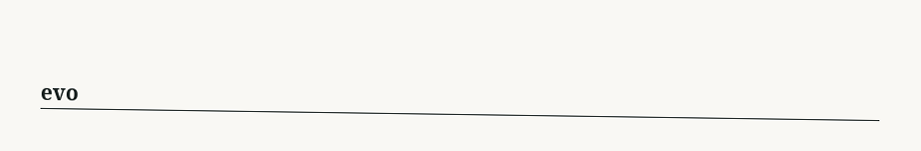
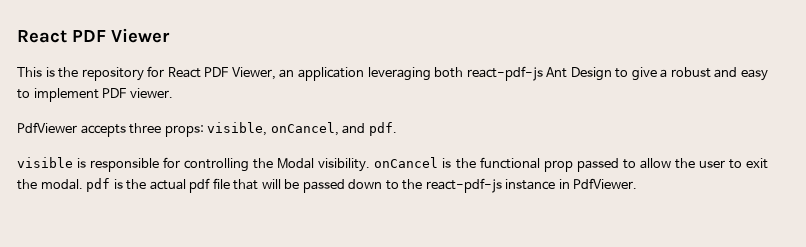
[40,87,79,101] evo -> [17,28,170,43] [17,66,768,81] [17,88,173,102] [17,122,397,137] [17,157,769,172] [17,178,638,193] React PDF Viewer // This is the repository for React PDF Viewer, an application leveraging both react-pdf-js Ant Design to give a robust and easy to implement PDF viewer. // PdfViewer accepts three props: visible, onCancel, and pdf. // visible is responsible for controlling the Modal visibility. onCancel is the functional prop passed to allow the user to exit the modal. pdf is the actual pdf file that will be passed down to the react-pdf-js instance in PdfViewer.

